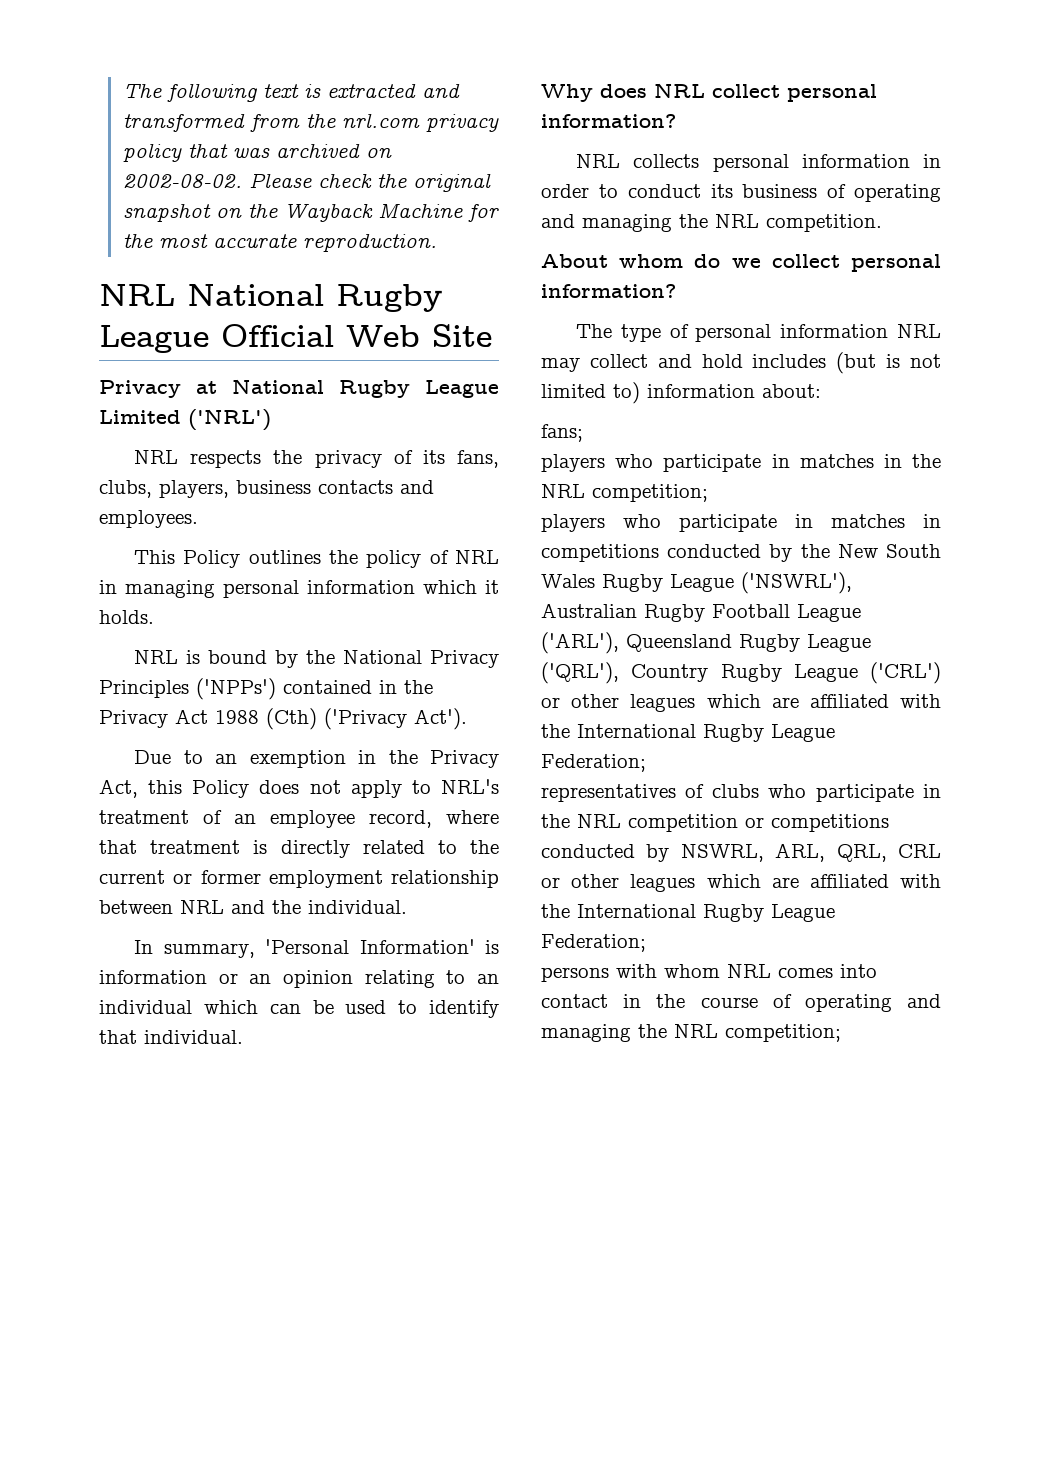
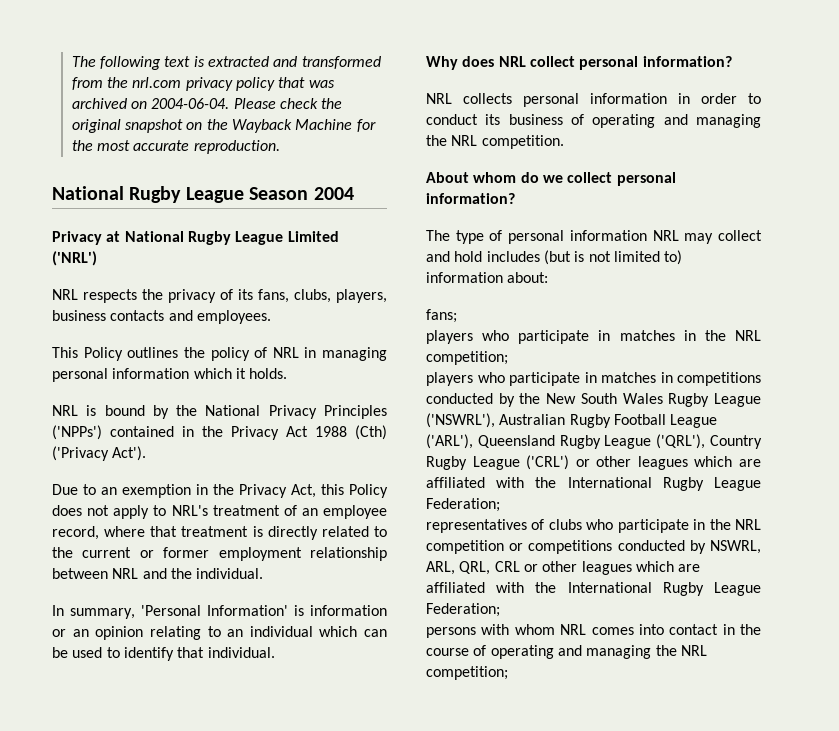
[122,174,242,188] 2002-08-02. -> [151,98,230,109] 2004-06-04.
[99,284,443,312] [99,324,492,353] NRL National Rugby League Official Web Site -> [52,186,354,203] National Rugby League Season 2004

